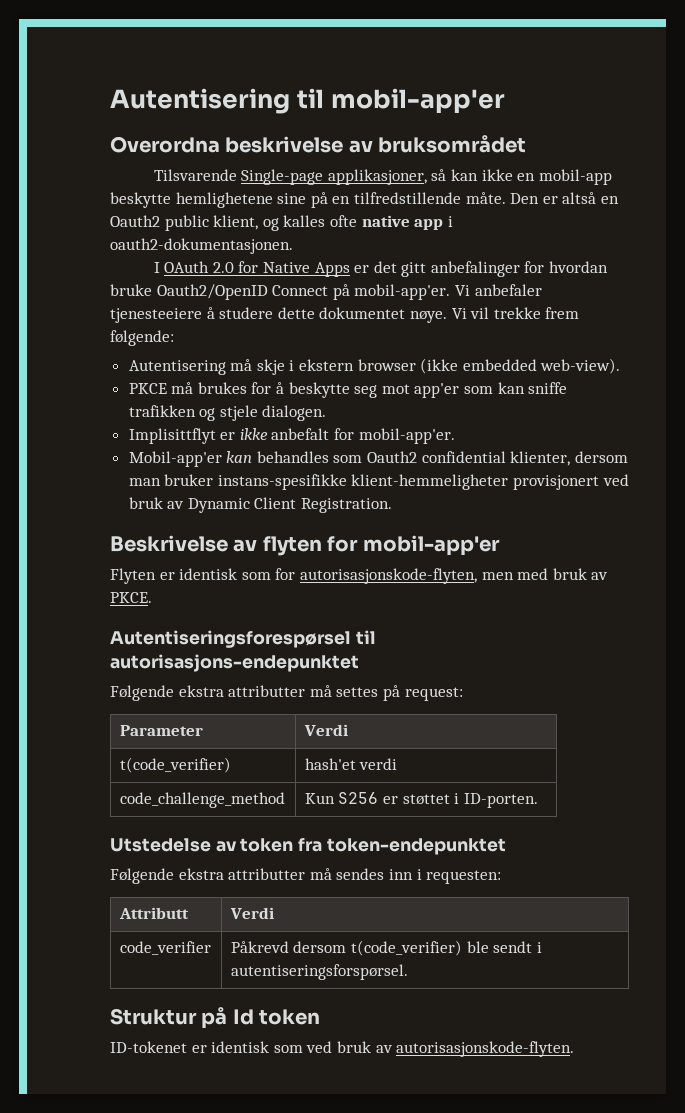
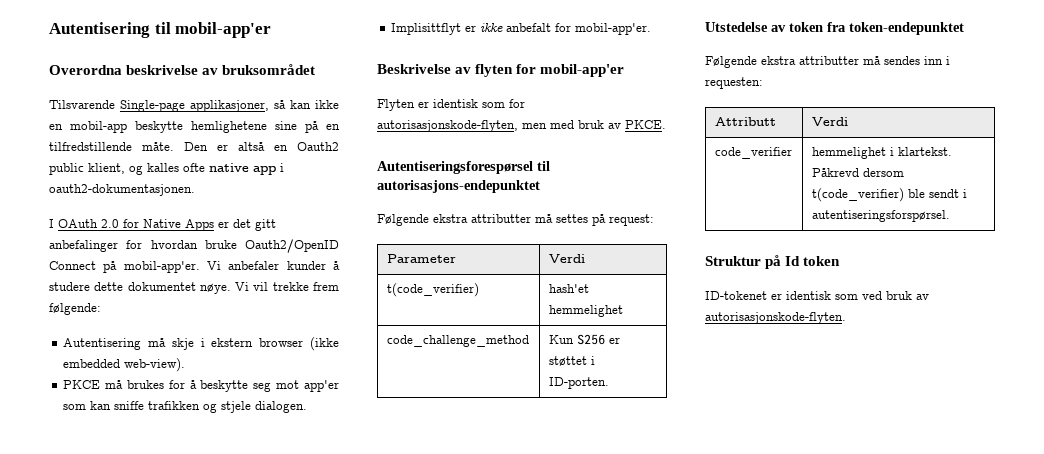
[110,308,202,323] tjenesteeiere -> [286,261,326,270] kunder
[128,451,628,467] [128,474,629,490] [128,497,393,513] // Mobil-app'er kan behandles som Oauth2 confidential klienter, dersom man bruker instans-spesifikke klient-hemmeligheter provisjonert ved bruk av Dynamic Client Registration. -> (652, 29) none
[359,758,398,770] verdi -> [548,305,623,317] hemmelighet
(211, 948) none -> [811,147,952,159] hemmelighet i klartekst.

